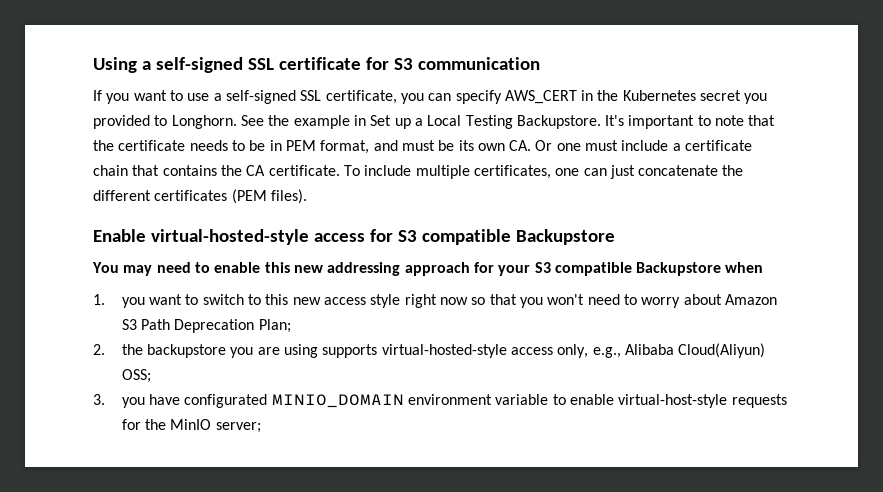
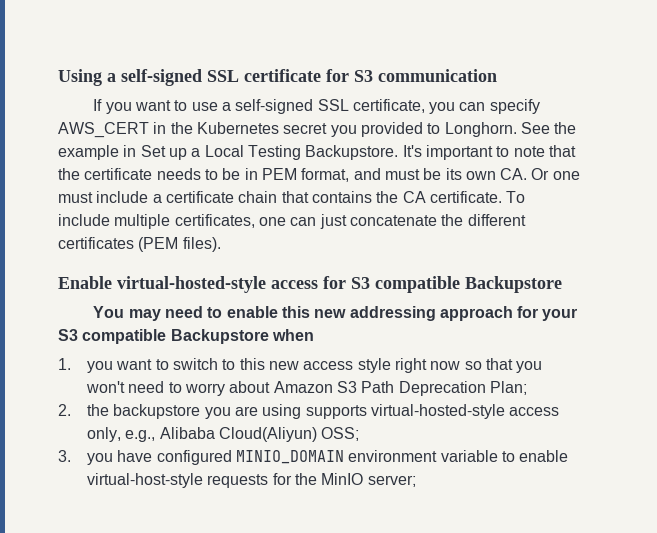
[184,394,268,408] configurated -> [156,450,232,465] configured

